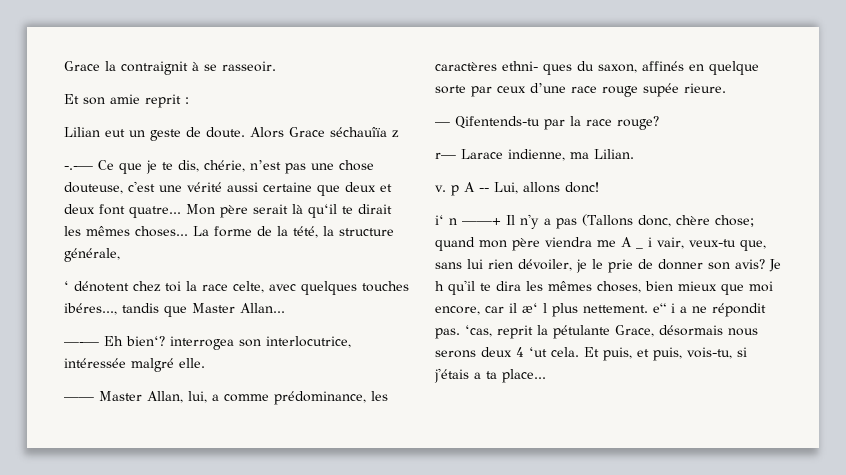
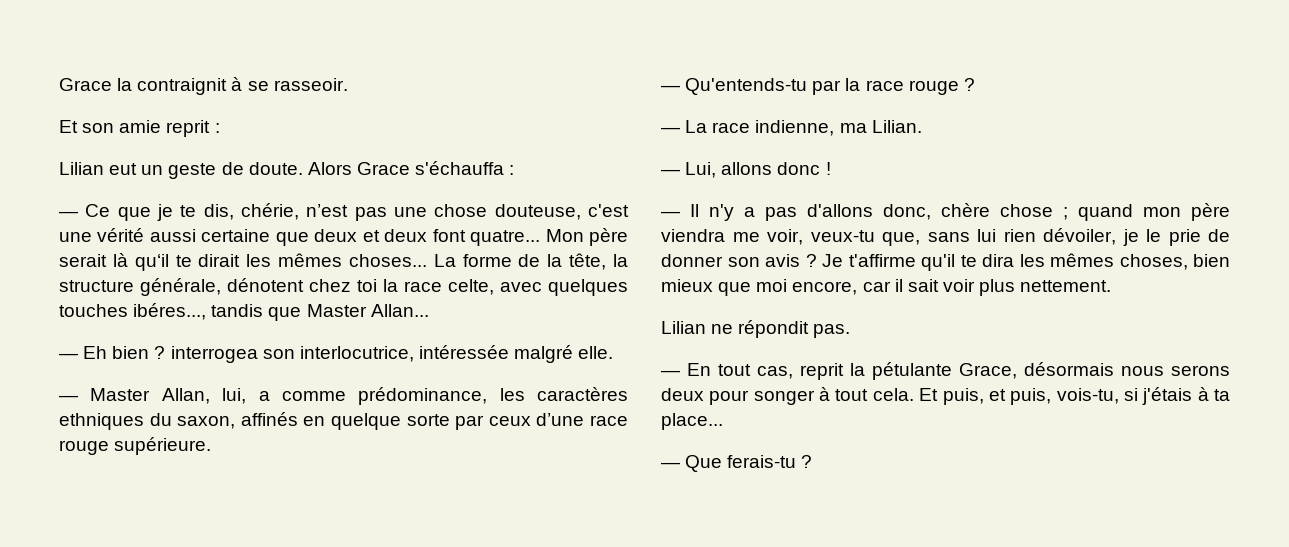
[330,127,399,138] [64,166,93,170] séchauîïa z // -.-— -> [415,161,515,175] [59,211,78,217] s'échauffa : // —
[293,226,318,238] tété, -> [569,253,607,270] tête,
[64,281,69,291] // ‘ -> (221, 287) none
[64,336,165,346] —-— Eh bien‘? -> [59,346,166,359] — Eh bien ?
[64,397,94,401] —— -> [59,395,78,401] —
[502,61,572,75] ethni- ques -> [59,413,144,430] ethniques
[643,83,726,97] [435,116,540,129] supée rieure. // — Qifentends-tu -> [114,437,212,455] [661,78,808,95] supérieure. // — Qu'entends-tu
[617,116,659,130] [435,149,634,161] [435,182,599,196] [435,215,501,225] rouge? // r— Larace indienne, ma Lilian. // v. p A -- Lui, allons donc! // i‘ n ——+ -> [908,78,975,95] [661,120,922,136] [661,162,831,178] [661,211,680,217] rouge ? // — La race indienne, ma Lilian. // — Lui, allons donc ! // —
[582,214,633,226] (Tallons -> [807,204,873,217] d'allons
[714,215,754,227] chose; -> [1000,204,1068,220] chose ;
[621,237,632,247] [636,247,643,249] [648,237,684,249] A _ i vair, -> [767,229,803,245] voir,
[735,259,781,272] [435,281,444,291] avis? Je h -> [765,254,916,267] avis ? Je t'affirme
[522,303,547,313] æ‘ l -> [907,279,975,292] sait voir
[653,303,687,313] e“ i a -> [661,321,706,334] // Lilian
[465,325,492,337] ‘cas, -> [661,363,793,379] // — En tout cas,
[516,347,547,357] 4 ‘ut -> [709,387,869,405] pour songer à tout
[474,372,481,379] a -> [1197,387,1209,401] à
(546, 376) none -> [661,455,813,472] // — Que ferais-tu ?

